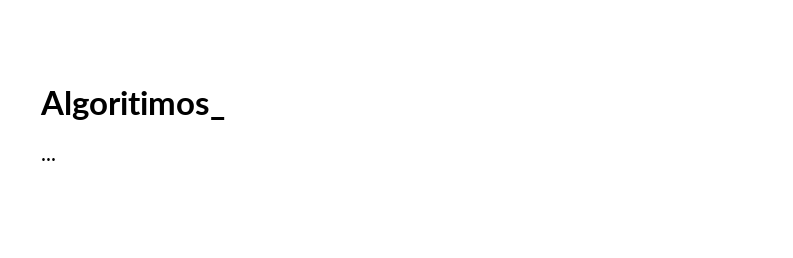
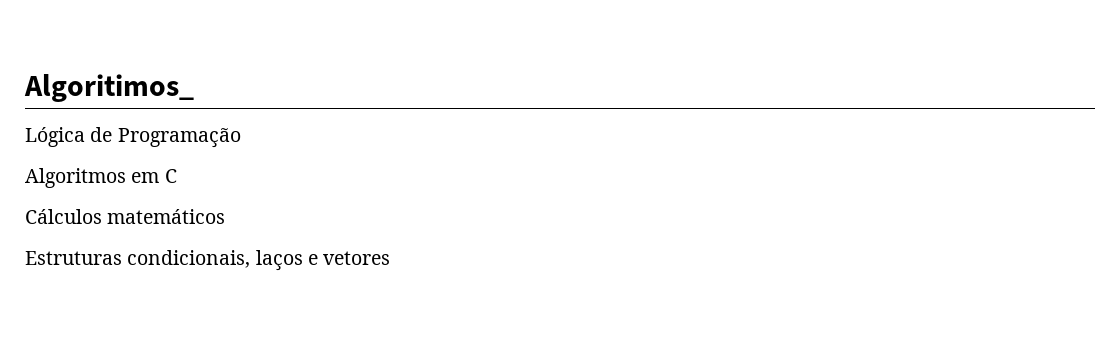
[41,158,56,161] ... -> [25,127,241,148] [25,168,177,188] [25,209,226,224] [25,250,391,271] Lógica de Programação // Algoritmos em C // Cálculos matemáticos // Estruturas condicionais, laços e vetores

